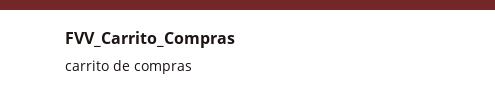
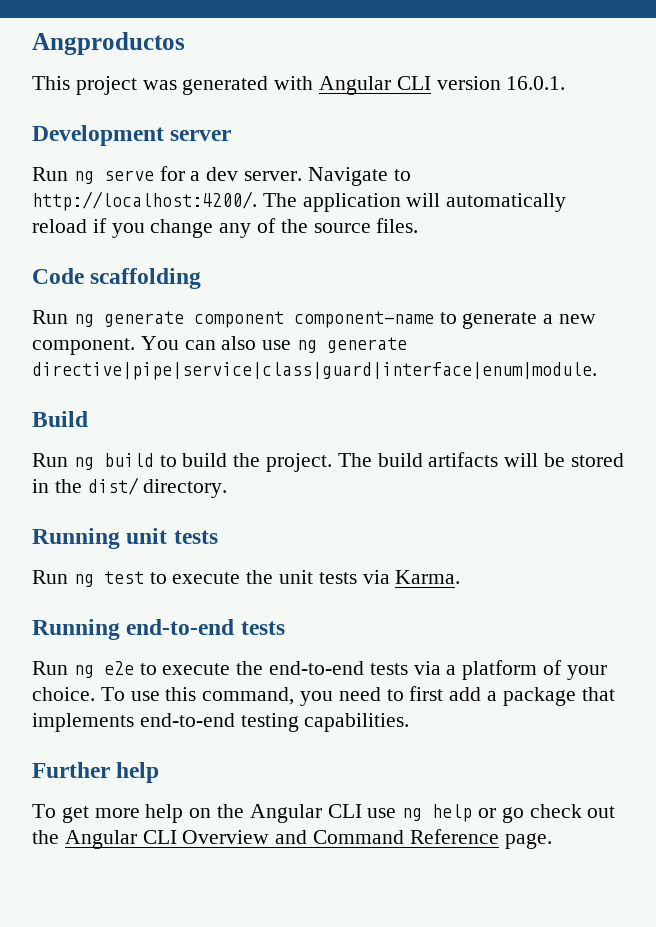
[65,31,235,48] [65,60,192,74] FVV_Carrito_Compras // carrito de compras -> [32,32,185,55] [32,76,566,95] [32,125,232,146] [32,166,411,186] [32,191,567,212] [32,218,419,238] [32,268,202,289] [32,310,597,329] [32,336,408,355] [32,362,597,380] [32,411,88,427] [32,452,624,472] [32,477,228,498] [32,528,218,549] [32,570,461,587] [32,619,285,640] [32,660,607,680] [32,686,615,706] [32,713,410,732] [32,762,160,783] [32,804,616,823] [32,829,552,849] Angproductos // This project was generated with Angular CLI version 16.0.1. // Development server // Run ng serve for a dev server. Navigate to http://localhost:4200/. The application will automatically reload if you change any of the source files. // Code scaffolding // Run ng generate component component-name to generate a new component. You can also use ng generate directive|pipe|service|class|guard|interface|enum|module. // Build // Run ng build to build the project. The build artifacts will be stored in the dist/ directory. // Running unit tests // Run ng test to execute the unit tests via Karma. // Running end-to-end tests // Run ng e2e to execute the end-to-end tests via a platform of your choice. To use this command, you need to first add a package that implements end-to-end testing capabilities. // Further help // To get more help on the Angular CLI use ng help or go check out the Angular CLI Overview and Command Reference page.

